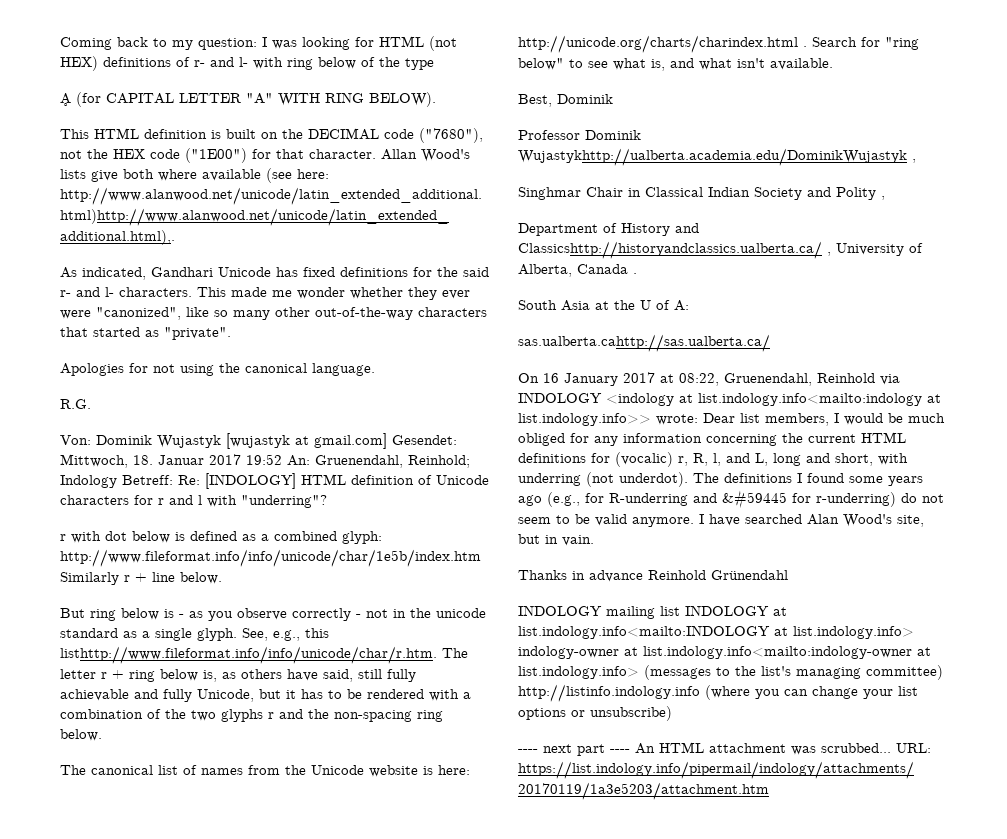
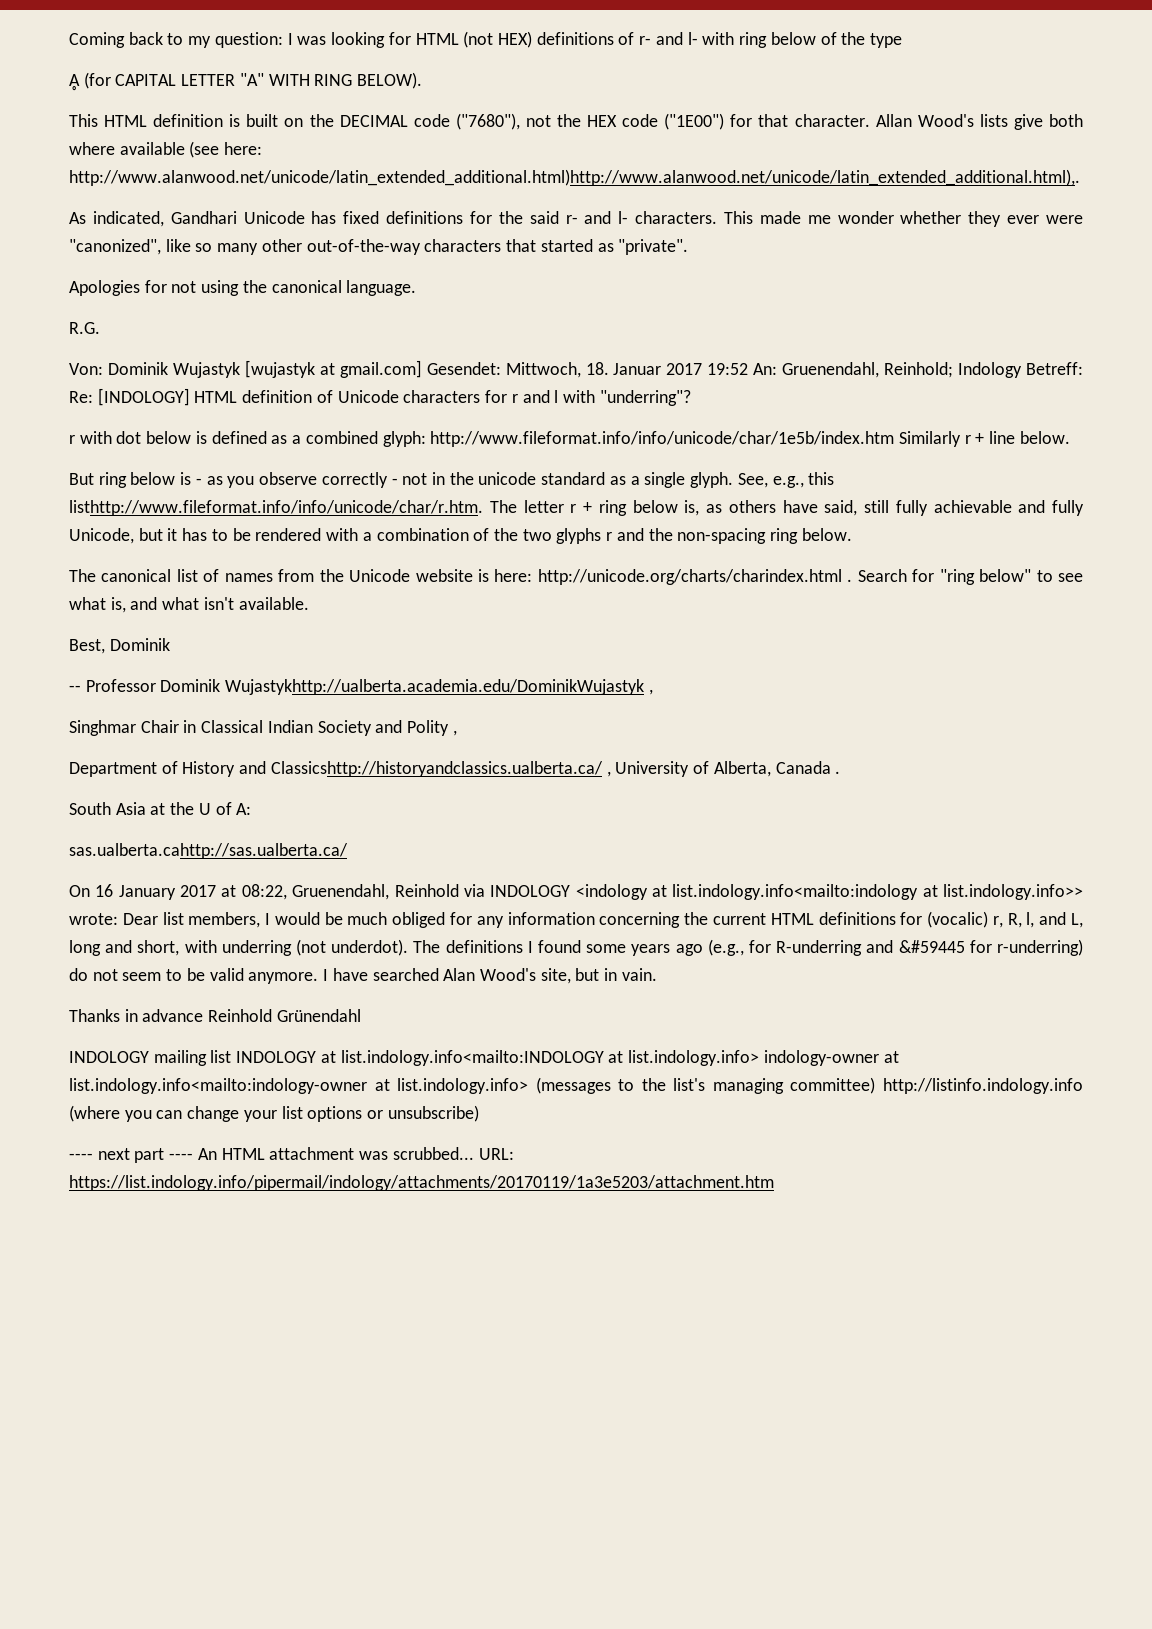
(613, 99) none -> [69,685,81,692] --

